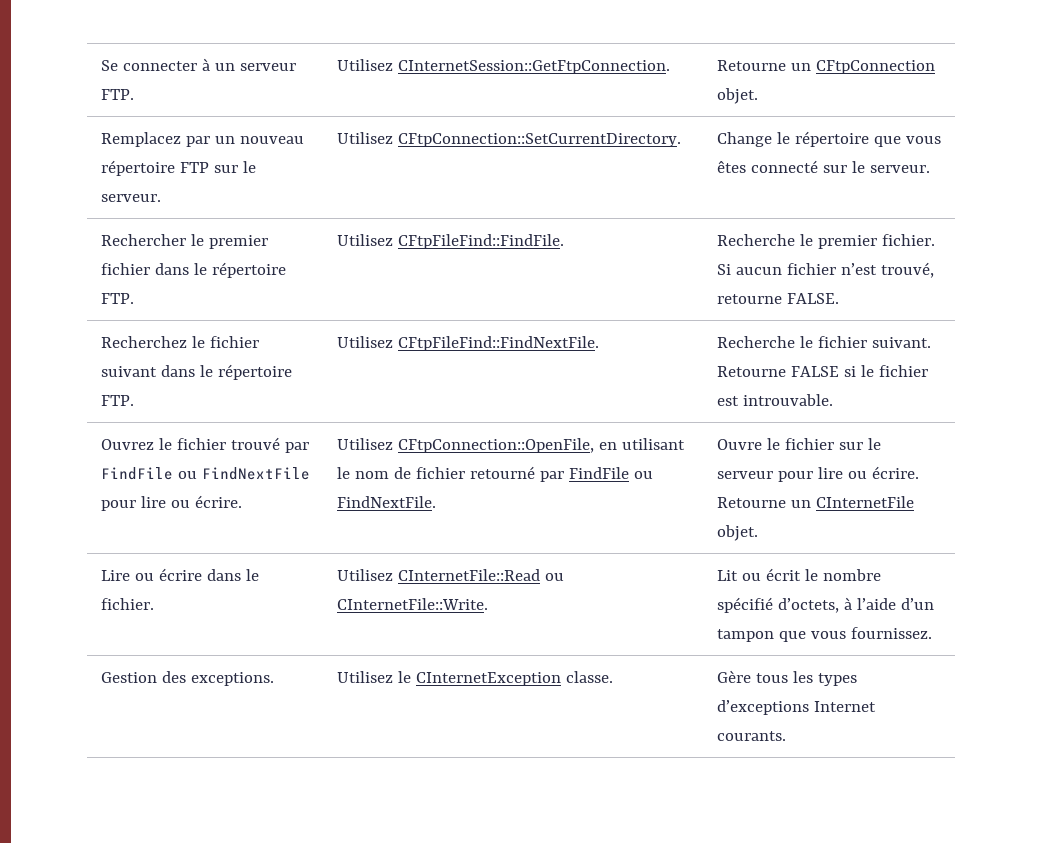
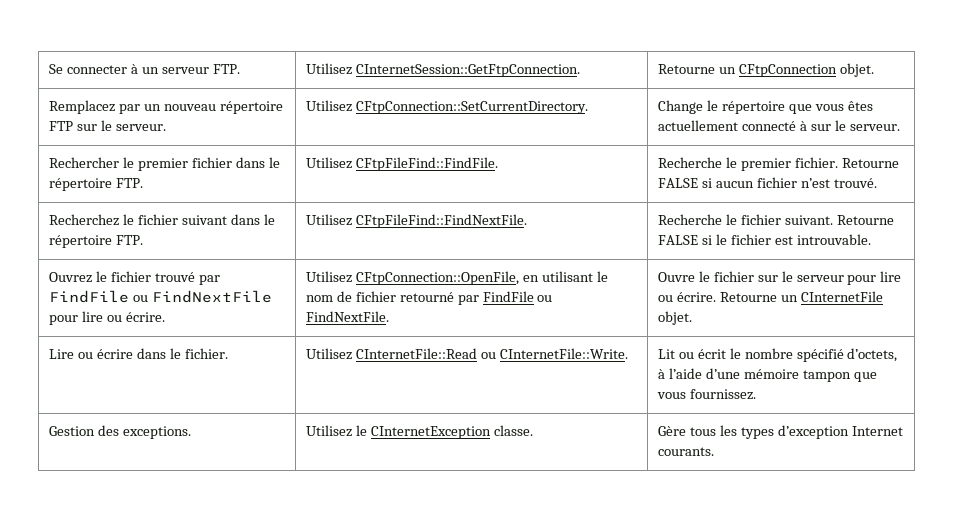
[750,160,818,173] connecté -> [658,120,807,131] actuellement connecté à
[716,262,934,278] [716,293,839,304] Si aucun fichier n’est trouvé, retourne FALSE. -> [841,158,899,168] [658,177,877,188] Retourne FALSE si aucun fichier n’est trouvé.
[900,598,934,610] d’un -> [705,368,799,379] d’une mémoire
[716,700,809,715] d’exceptions -> [777,425,849,439] d’exception

